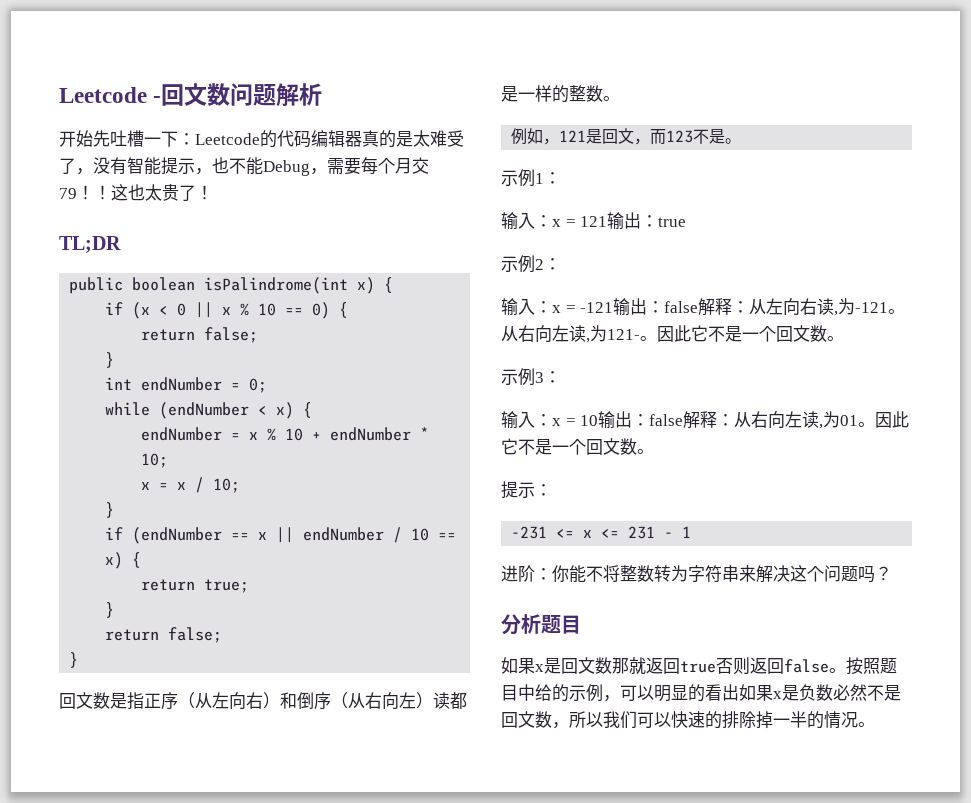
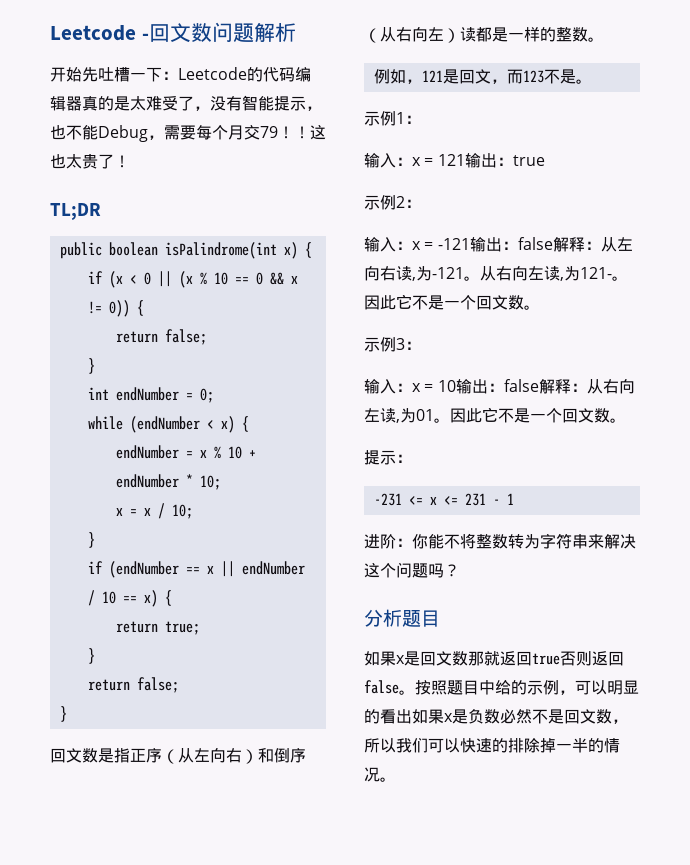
[222,307,232,315] x -> [178,271,193,288] (x
[312,302,331,319] 0) -> [255,272,298,285] [87,300,130,317] 0 && x != 0))

